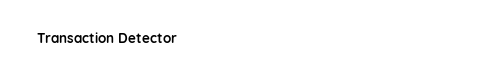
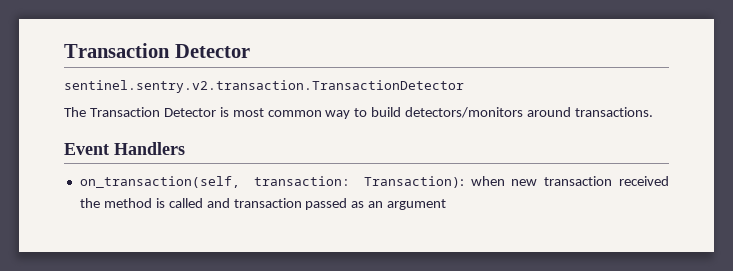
[37,32,177,43] Transaction Detector -> [64,43,250,58] [64,80,464,93] [64,107,654,119] [64,142,185,155] [79,176,669,188] [79,198,447,210] Transaction Detector // sentinel.sentry.v2.transaction.TransactionDetector // The Transaction Detector is most common way to build detectors/monitors around transactions. // Event Handlers // on_transaction(self, transaction: Transaction): when new transaction received the method is called and transaction passed as an argument

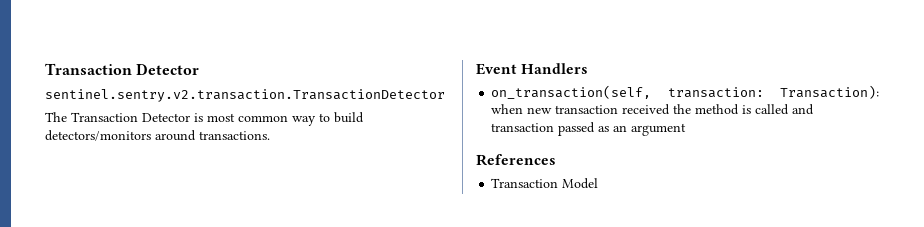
(447, 204) none -> [476,154,556,166] [491,178,599,189] // References // Transaction Model

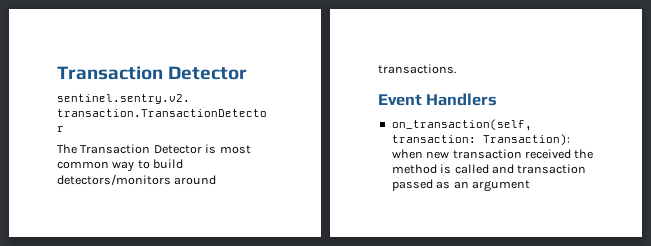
[476,154,556,166] [491,178,599,189] // References // Transaction Model -> (530, 186) none

